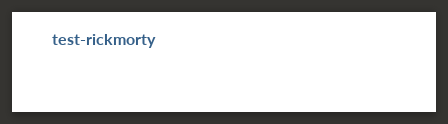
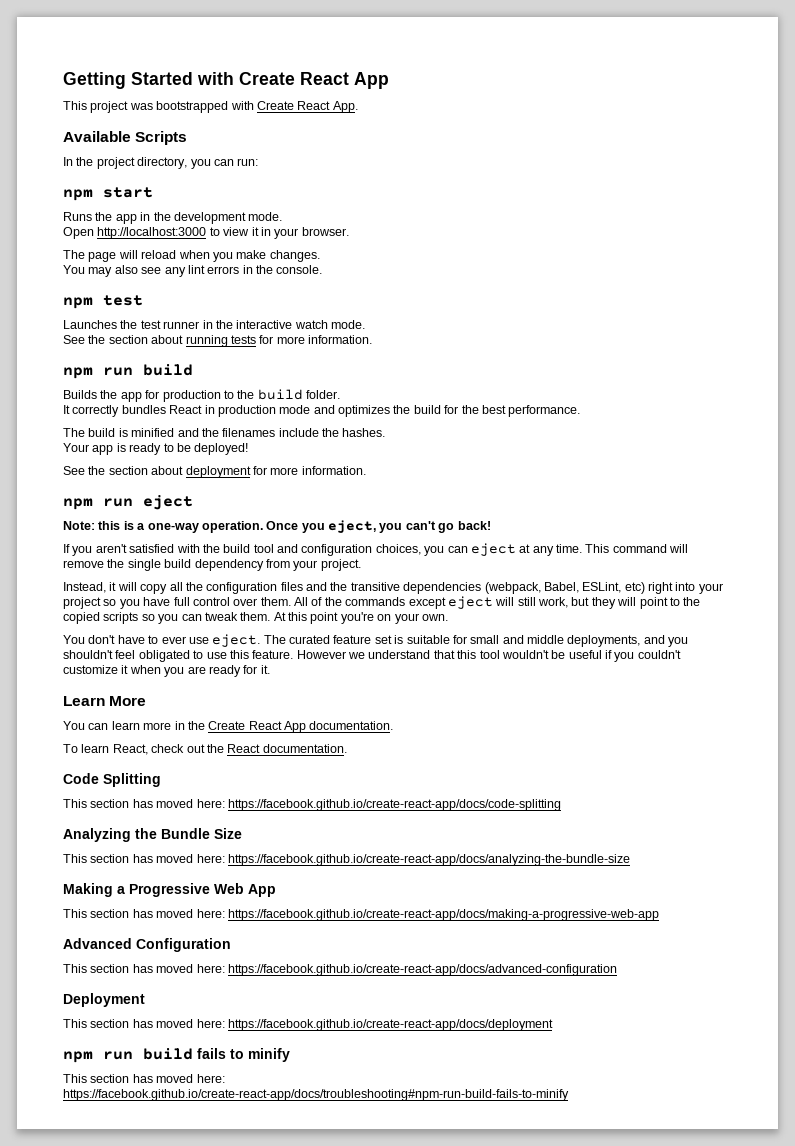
[52,34,156,48] test-rickmorty -> [63,72,389,89] [63,101,358,113] [63,131,188,145] [63,157,259,169] [63,187,153,201] [63,212,283,224] [63,227,349,239] [63,250,320,262] [63,265,323,277] [63,295,143,309] [63,320,365,329] [63,335,372,347] [63,364,193,379] [63,389,340,402] [63,405,581,417] [63,428,386,437] [63,443,249,455] [63,466,366,478] [63,495,193,510] [63,520,491,533] [63,543,689,556] [63,559,361,571] [63,582,723,594] [63,596,701,609] [63,612,448,624] [63,634,689,647] [63,650,681,662] [63,665,270,677] [63,696,147,706] [63,721,394,733] [63,744,347,755] [63,773,161,787] [63,799,561,811] [63,828,242,842] [63,854,630,866] [63,883,276,897] [63,909,659,921] [63,938,231,952] [63,964,617,976] [63,993,145,1007] [63,1019,553,1031] [63,1048,290,1063] [63,1074,225,1083] [63,1089,569,1101] Getting Started with Create React App // This project was bootstrapped with Create React App. // Available Scripts // In the project directory, you can run: // npm start // Runs the app in the development mode. // Open http://localhost:3000 to view it in your browser. // The page will reload when you make changes. // You may also see any lint errors in the console. // npm test // Launches the test runner in the interactive watch mode. // See the section about running tests for more information. // npm run build // Builds the app for production to the build folder. // It correctly bundles React in production mode and optimizes the build for the best performance. // The build is minified and the filenames include the hashes. // Your app is ready to be deployed! // See the section about deployment for more information. // npm run eject // Note: this is a one-way operation. Once you eject, you can't go back! // If you aren't satisfied with the build tool and configuration choices, you can eject at any time. This command will remove the single build dependency from your project. // Instead, it will copy all the configuration files and the transitive dependencies (webpack, Babel, ESLint, etc) right into your project so you have full control over them. All of the commands except eject will still work, but they will point to the copied scripts so you can tweak them. At this point you're on your own. // You don't have to ever use eject. The curated feature set is suitable for small and middle deployments, and you shouldn't feel obligated to use this feature. However we understand that this tool wouldn't be useful if you couldn't customize it when you are ready for it. // Learn More // You can learn more in the Create React App documentation. // To learn React, check out the React documentation. // Code Splitting // This section has moved here: https://facebook.github.io/create-react-app/docs/code-splitting // Analyzing the Bundle Size // This section has moved here: https://facebook.github.io/create-react-app/docs/analyzing-the-bundle-size // Making a Progressive Web App // This section has moved here: https://facebook.github.io/create-react-app/docs/making-a-progressive-web-app // Advanced Configuration // This section has moved here: https://facebook.github.io/create-react-app/docs/advanced-configuration // Deployment // This section has moved here: https://facebook.github.io/create-react-app/docs/deployment // npm run build fails to minify // This section has moved here: https://facebook.github.io/create-react-app/docs/troubleshooting#npm-run-build-fails-to-minify

